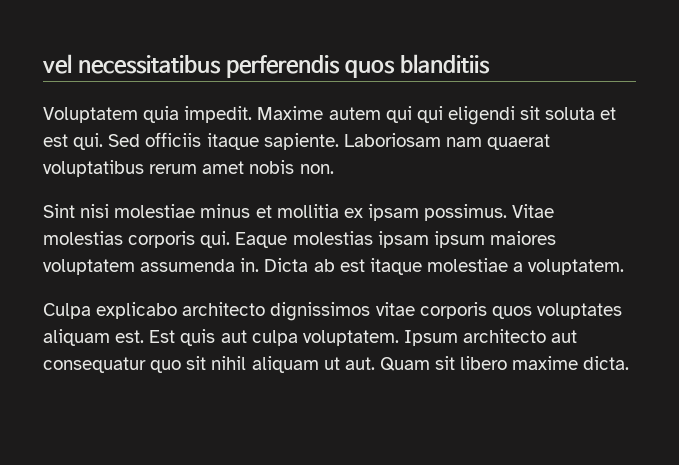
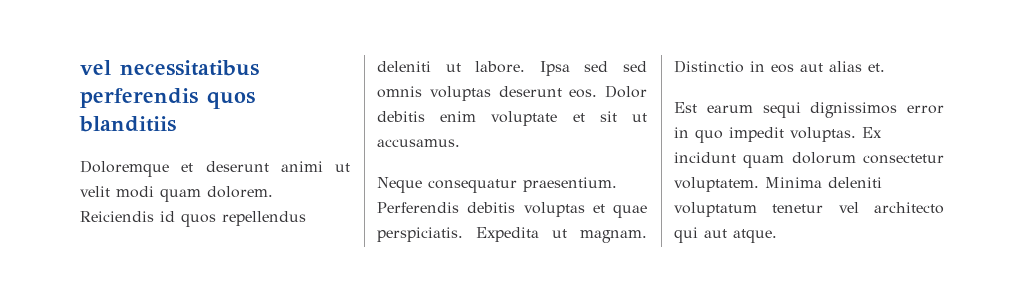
[43,106,617,125] [43,132,551,150] [43,160,334,177] [43,204,555,221] [43,231,556,248] [43,258,625,275] [43,302,622,321] [43,329,578,346] [43,356,630,373] Voluptatem quia impedit. Maxime autem qui qui eligendi sit soluta et est qui. Sed officiis itaque sapiente. Laboriosam nam quaerat voluptatibus rerum amet nobis non. // Sint nisi molestiae minus et mollitia ex ipsam possimus. Vitae molestias corporis qui. Eaque molestias ipsam ipsum maiores voluptatem assumenda in. Dicta ab est itaque molestiae a voluptatem. // Culpa explicabo architecto dignissimos vitae corporis quos voluptates aliquam est. Est quis aut culpa voluptatem. Ipsum architecto aut consequatur quo sit nihil aliquam ut aut. Quam sit libero maxime dicta. -> [80,160,350,177] [80,186,273,202] [80,211,306,227] [377,61,647,76] [377,85,647,101] [377,111,647,126] [377,139,460,147] [377,177,617,193] [377,202,647,218] [377,227,647,243] [674,60,885,73] [674,102,944,118] [674,127,882,143] [674,152,944,168] [674,177,882,192] [674,202,944,217] [674,227,777,243] Doloremque et deserunt animi ut velit modi quam dolorem. Reiciendis id quos repellendus deleniti ut labore. Ipsa sed sed omnis voluptas deserunt eos. Dolor debitis enim voluptate et sit ut accusamus. // Neque consequatur praesentium. Perferendis debitis voluptas et quae perspiciatis. Expedita ut magnam. Distinctio in eos aut alias et. // Est earum sequi dignissimos error in quo impedit voluptas. Ex incidunt quam dolorum consectetur voluptatem. Minima deleniti voluptatum tenetur vel architecto qui aut atque.

